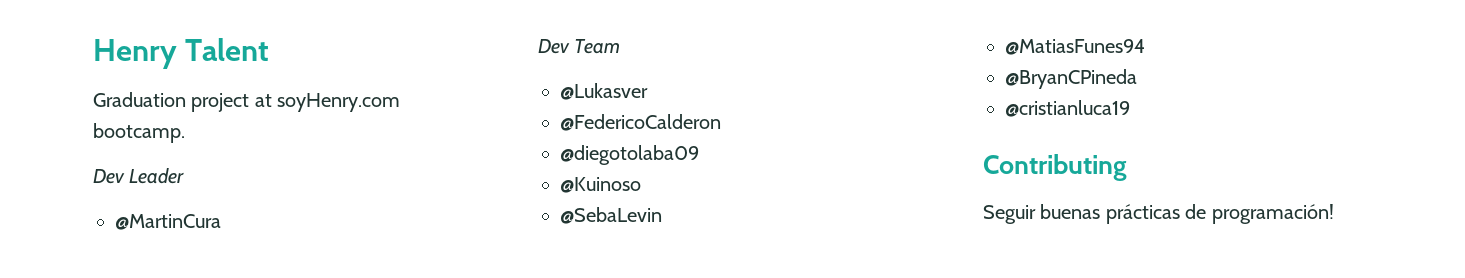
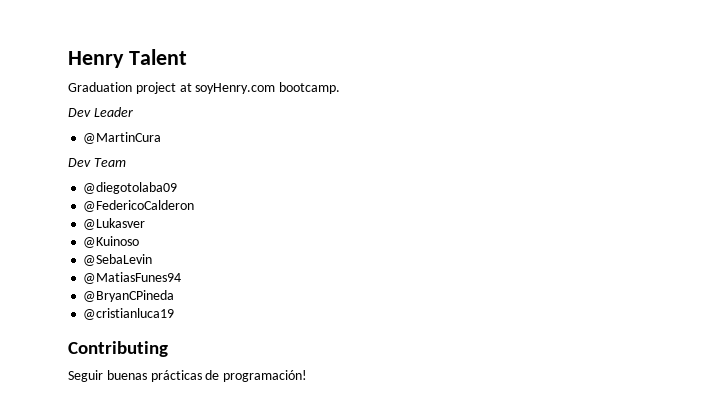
[560,83,648,100] @Lukasver -> [83,182,178,194] @diegotolaba09
[560,145,699,165] @diegotolaba09 -> [83,218,146,230] @Lukasver

